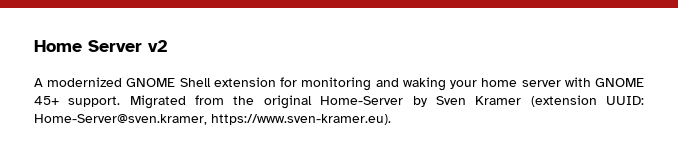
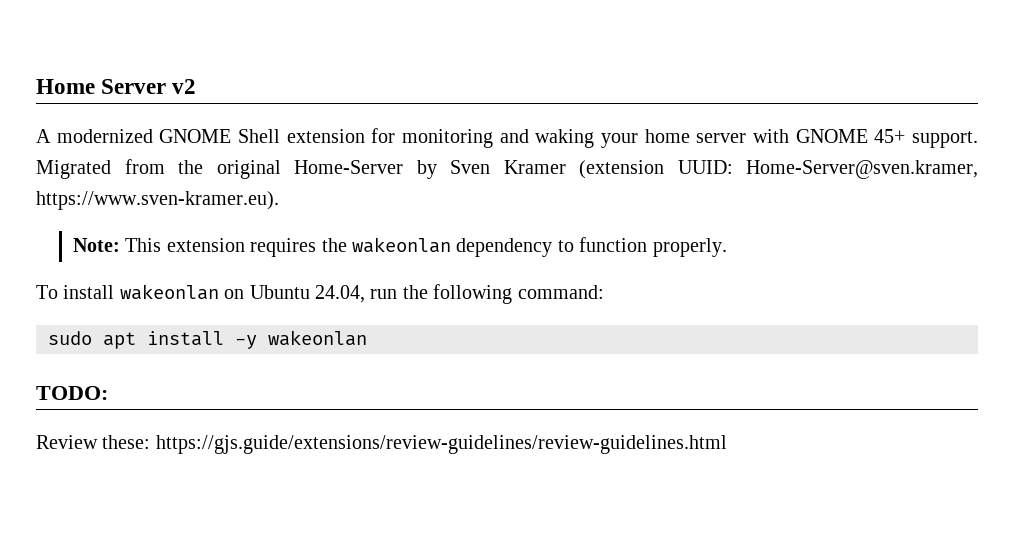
(391, 119) none -> [72,237,727,257] [36,284,604,304] [48,330,367,349] [36,386,108,400] [36,435,727,454] // Note: This extension requires the wakeonlan dependency to function properly. // To install wakeonlan on Ubuntu 24.04, run the following command: // sudo apt install -y wakeonlan // TODO: // Review these: https://gjs.guide/extensions/review-guidelines/review-guidelines.html

